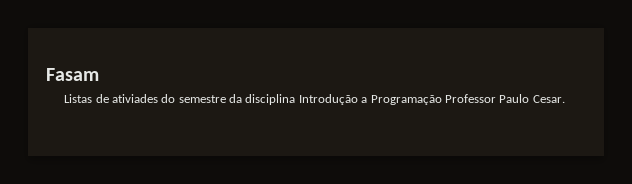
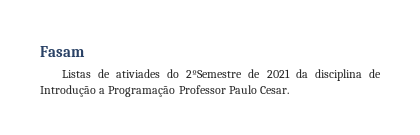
[178,95,226,103] semestre -> [186,69,290,78] 2ºSemestre de 2021
(296, 99) none -> [369,69,381,78] de

